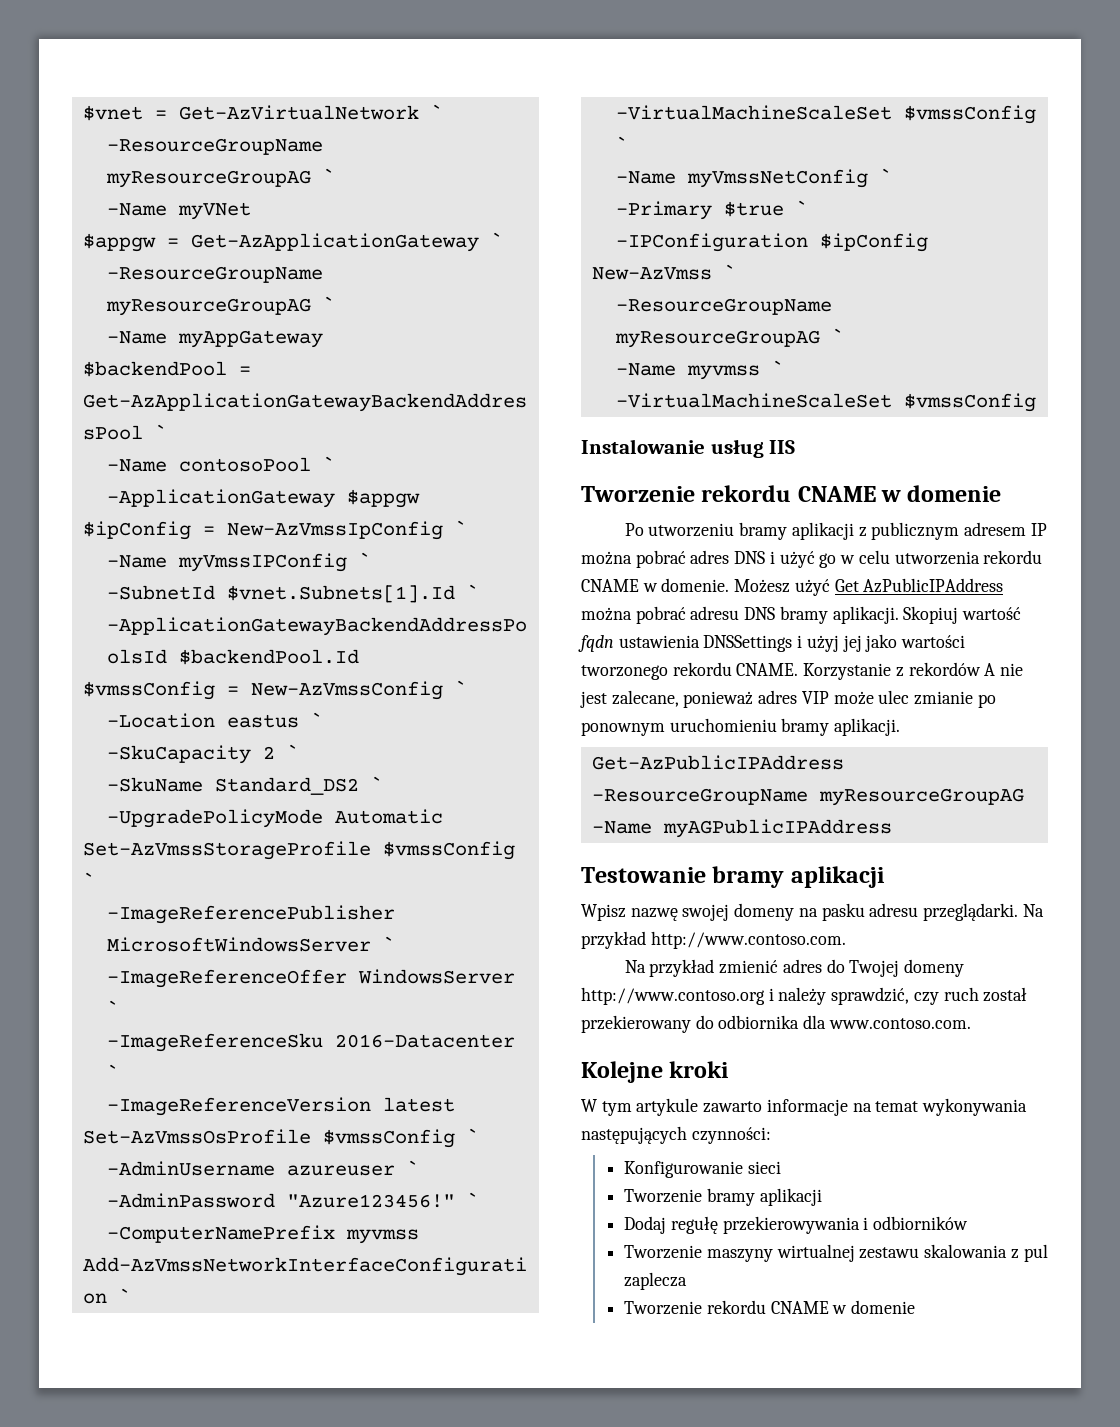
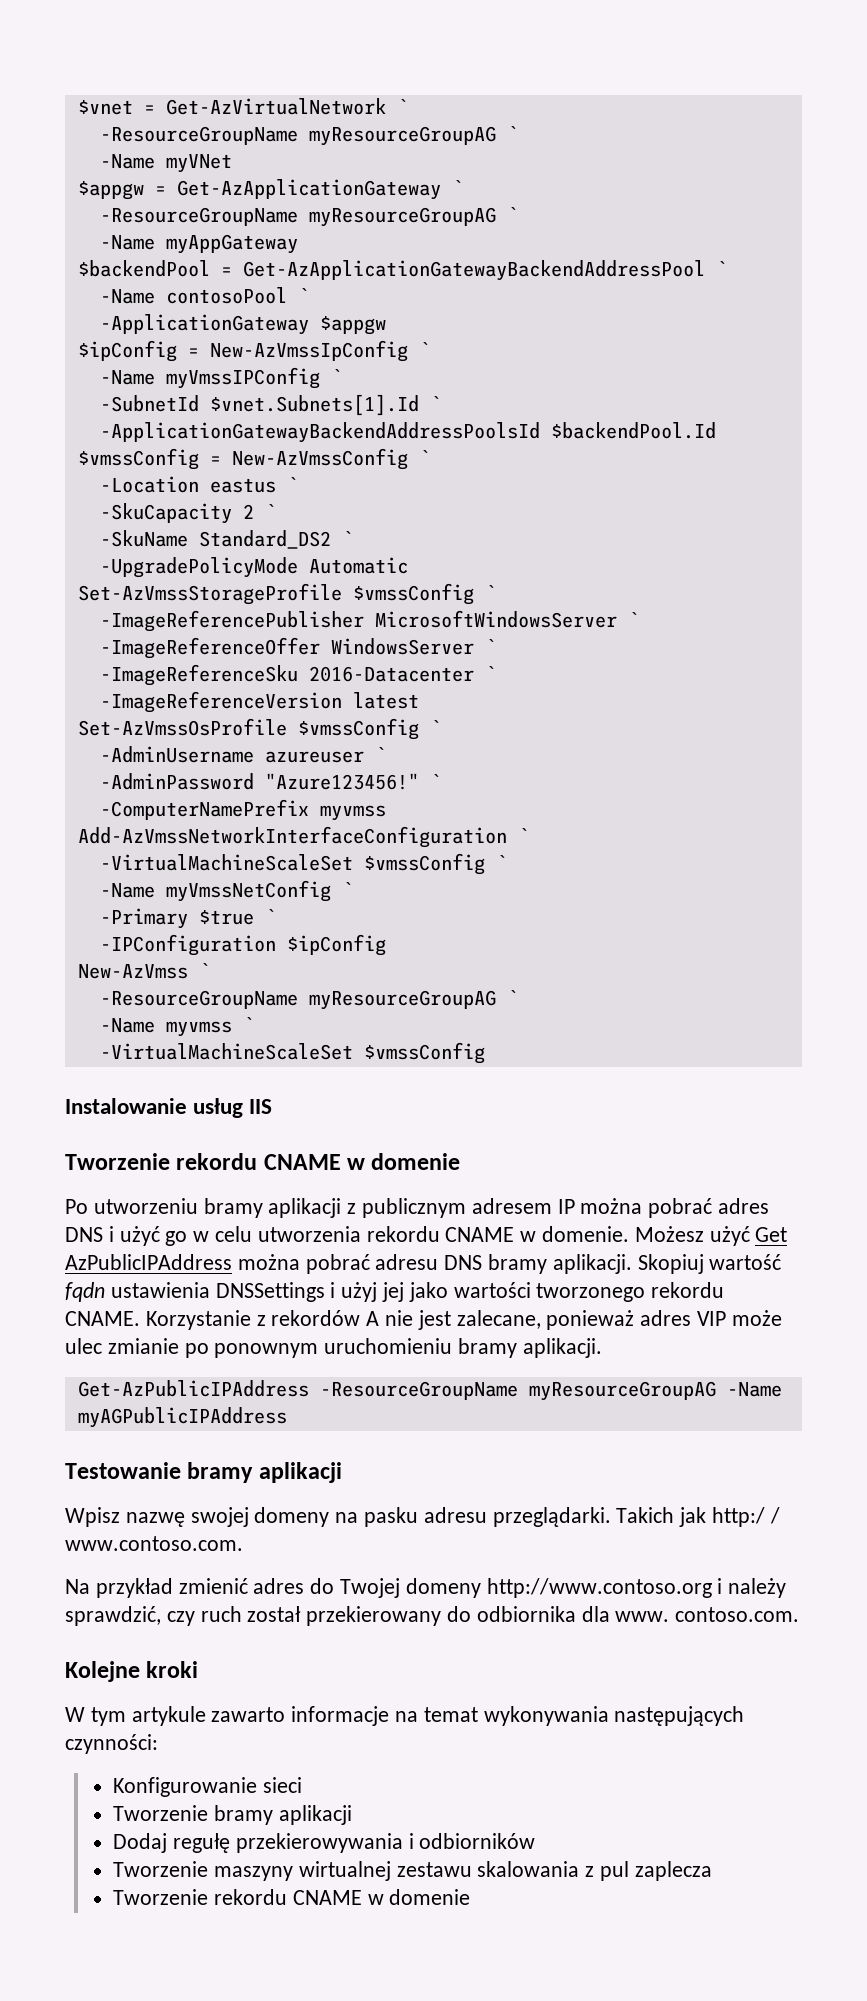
[1022,904,1044,917] [581,931,846,949] Na przykład http://www.contoso.com. -> [616,1507,780,1527] [65,1536,243,1551] Takich jak http:/ / www.contoso.com.
[828,1018,971,1029] www.contoso.com. -> [615,1607,800,1622] www. contoso.com.

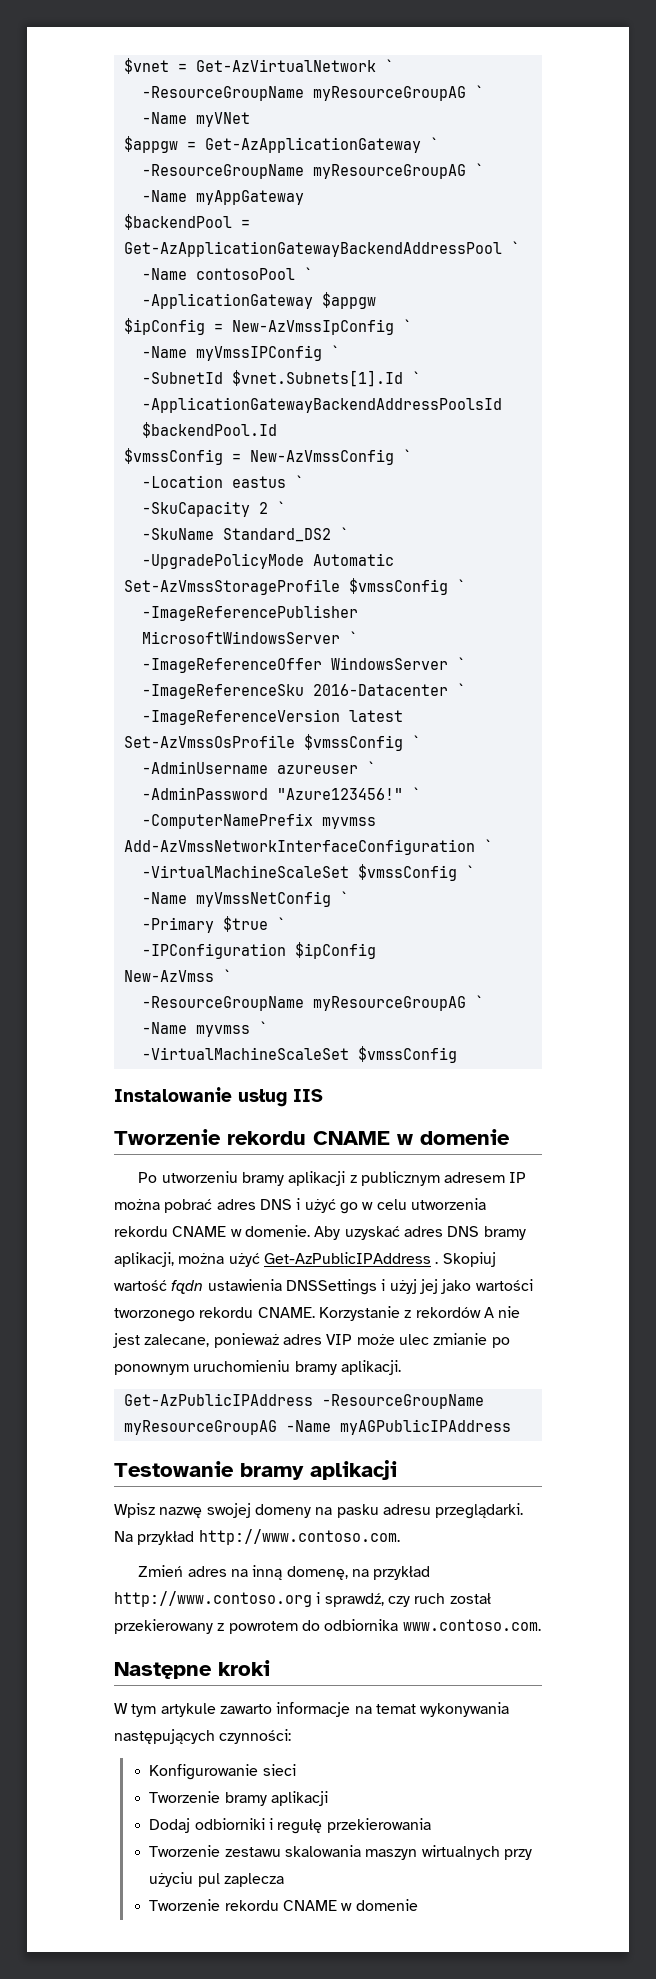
[634,1226,788,1246] [65,1254,632,1274] Możesz użyć Get AzPublicIPAddress można pobrać adresu DNS bramy aplikacji. -> [314,1226,526,1240] [114,1252,439,1267] Aby uzyskać adres DNS bramy aplikacji, można użyć Get-AzPublicIPAddress .
[616,1507,780,1527] [65,1536,243,1551] [65,1578,787,1598] [65,1606,800,1626] [65,1661,140,1682] Takich jak http:/ / www.contoso.com. // Na przykład zmienić adres do Twojej domeny http://www.contoso.org i należy sprawdzić, czy ruch został przekierowany do odbiornika dla www. contoso.com. // Kolejne -> [114,1529,400,1545] [138,1565,431,1580] [114,1591,491,1607] [114,1619,541,1634] [114,1662,212,1679] Na przykład http://www.contoso.com. // Zmień adres na inną domenę, na przykład http://www.contoso.org i sprawdź, czy ruch został przekierowany z powrotem do odbiornika www.contoso.com. // Następne
[172,1833,536,1853] [113,1861,595,1881] regułę przekierowywania i odbiorników // Tworzenie maszyny wirtualnej zestawu skalowania z -> [194,1818,431,1834] [149,1845,532,1860] [149,1872,194,1887] odbiorniki i regułę przekierowania // Tworzenie zestawu skalowania maszyn wirtualnych przy użyciu

